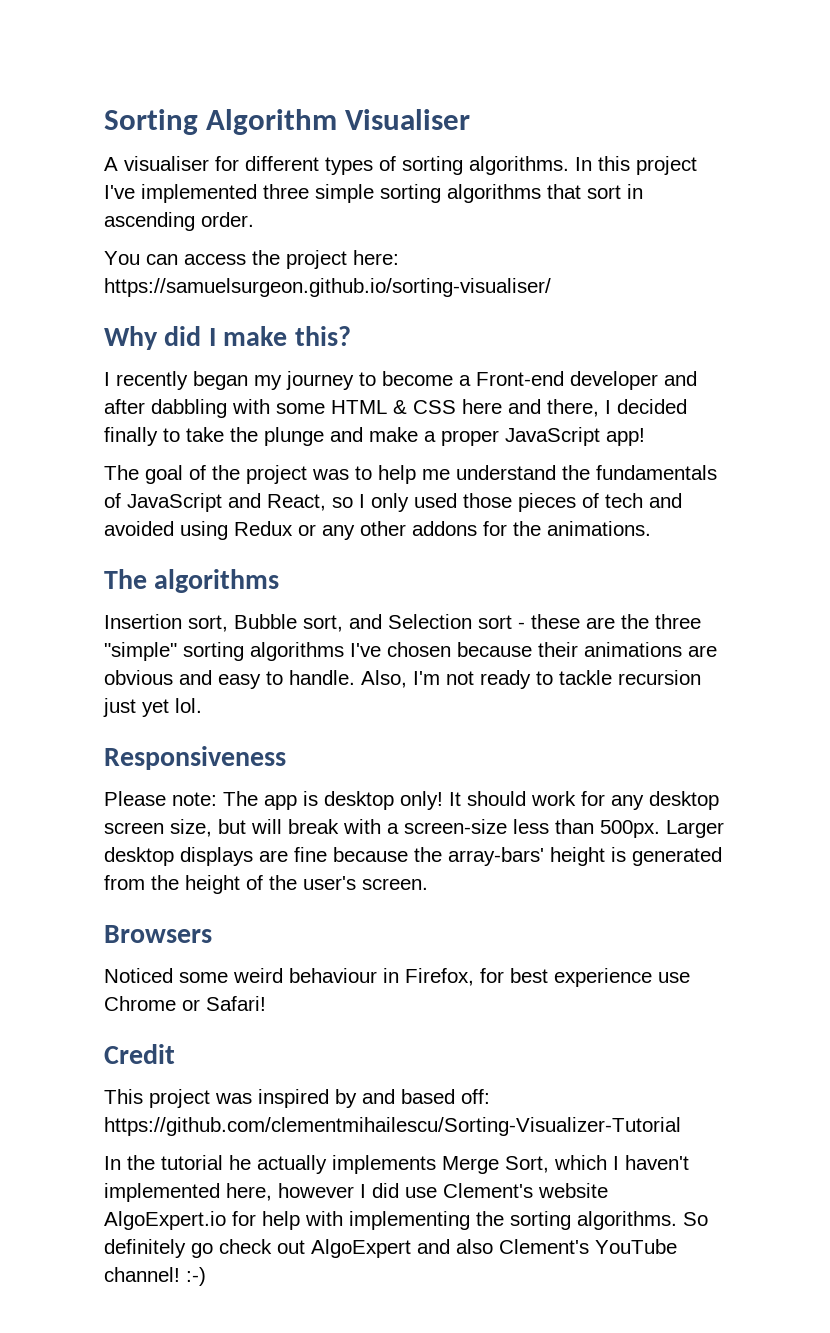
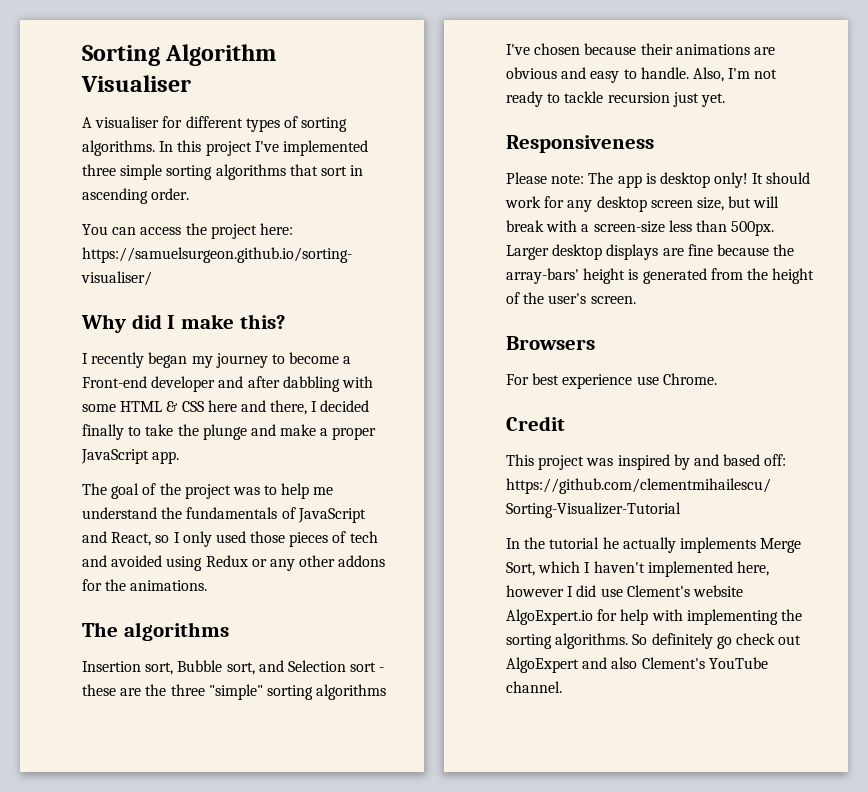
[606,428,645,446] app! -> [152,451,180,464] app.
[142,698,202,717] yet lol. -> [700,93,725,107] yet.
[104,968,690,987] [104,996,266,1011] Noticed some weird behaviour in Firefox, for best experience use Chrome or Safari! -> [506,373,717,389] For best experience use Chrome.
[104,1267,206,1286] channel! :-) -> [506,681,562,693] channel.

